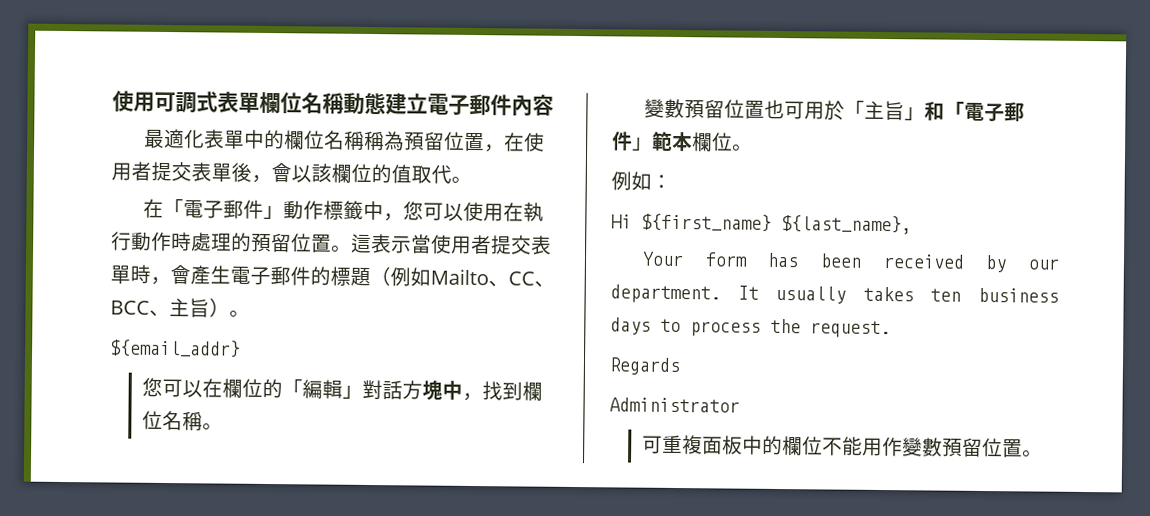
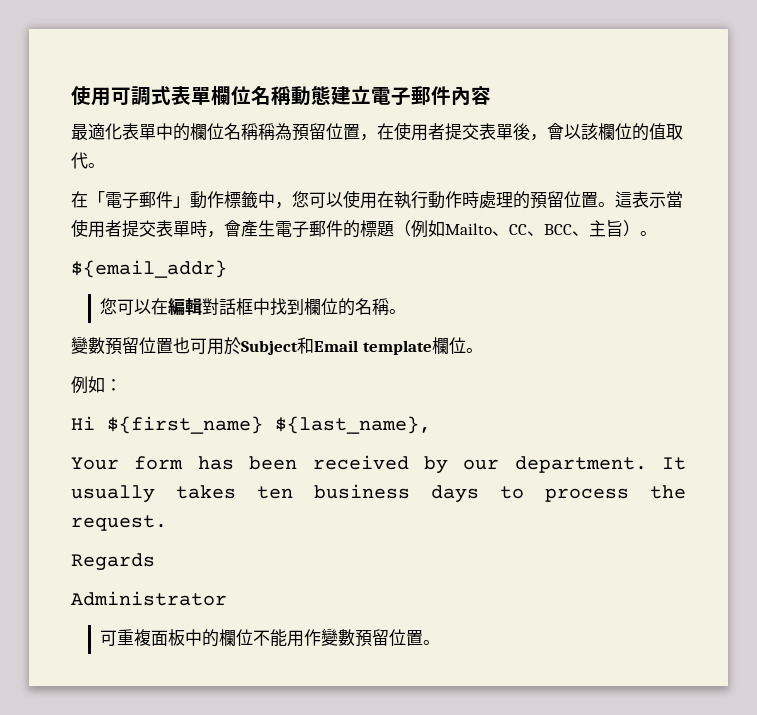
[221,378,483,402] 欄位的「編輯」對話方塊中， -> [167,298,270,315] 編輯對話框中
(163, 420) none -> [337,298,355,316] 的
[843,100,1025,123] [612,131,693,152] 「主旨」和「電子郵件」範本 -> [241,337,432,355] Subject和Email template

